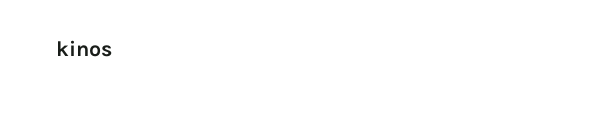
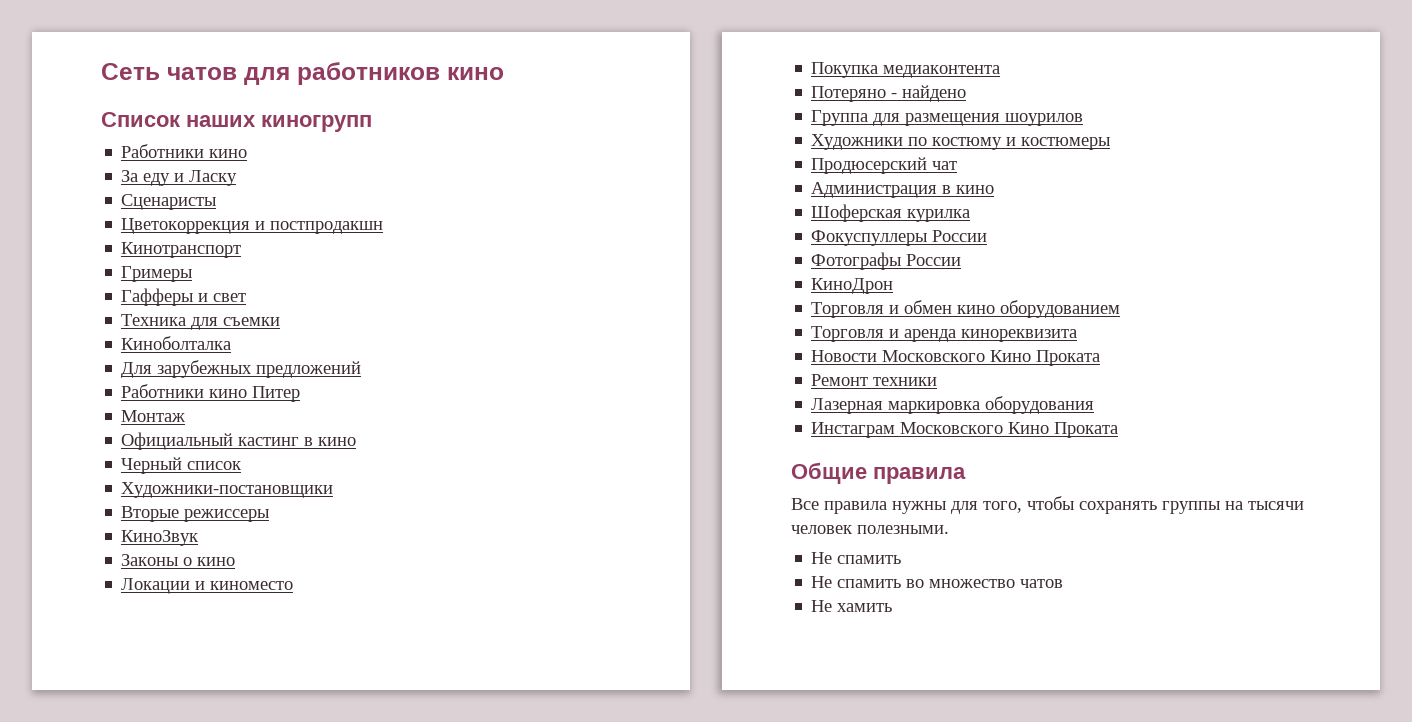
[56,40,112,57] kinos -> [101,62,504,85] [101,112,372,132] [121,144,248,158] [121,170,238,186] [121,194,217,210] [121,218,384,234] [121,242,242,258] [121,266,193,282] [121,288,247,306] [121,314,281,330] [121,336,232,350] [121,360,362,378] [121,384,301,402] [121,410,186,422] [121,432,357,450] [121,457,242,474] [121,482,334,498] [121,506,270,522] [121,530,199,546] [121,554,236,566] [121,578,294,594] [811,62,1001,78] [811,85,967,102] [811,110,1084,126] [811,134,1111,150] [811,157,958,174] [811,182,995,198] [811,204,971,222] [811,230,988,246] [811,252,962,270] [811,278,894,294] [811,300,1121,318] [811,326,1078,342] [811,350,1101,366] [811,374,938,386] [811,396,1095,414] [811,422,1119,438] [791,462,966,484] [791,496,1304,514] [791,525,949,534] [811,552,902,564] [811,576,1064,588] [811,600,893,612] Сеть чатов для работников кино // Cписок наших киногрупп // Работники кино // За еду и Ласку // Сценаристы // Цветокоррекция и постпродакшн // Кинотранспорт // Гримеры // Гафферы и свет // Техника для съемки // Киноболталка // Для зарубежных предложений // Работники кино Питер // Монтаж // Официальный кастинг в кино // Черный список // Художники-постановщики // Вторые режиссеры // КиноЗвук // Законы о кино // Локации и киноместо // Покупка медиаконтента // Потеряно - найдено // Группа для размещения шоурилов // Художники по костюму и костюмеры // Продюсерский чат // Администрация в кино // Шоферская курилка // Фокуспуллеры России // Фотографы России // КиноДрон // Торговля и обмен кино оборудованием // Торговля и аренда кинореквизита // Новости Московского Кино Проката // Ремонт техники // Лазерная маркировка оборудования // Инстаграм Московского Кино Проката // Общие правила // Все правила нужны для того, чтобы сохранять группы на тысячи человек полезными. // Не спамить // Не спамить во множество чатов // Не хамить

